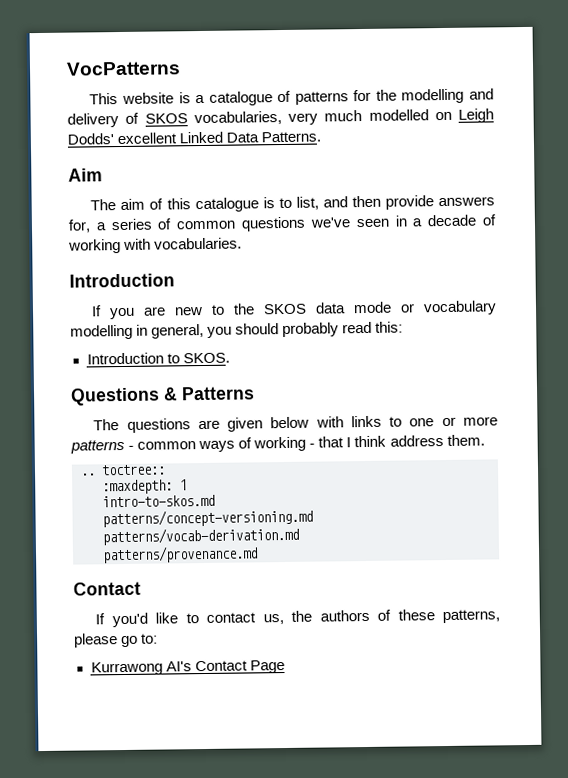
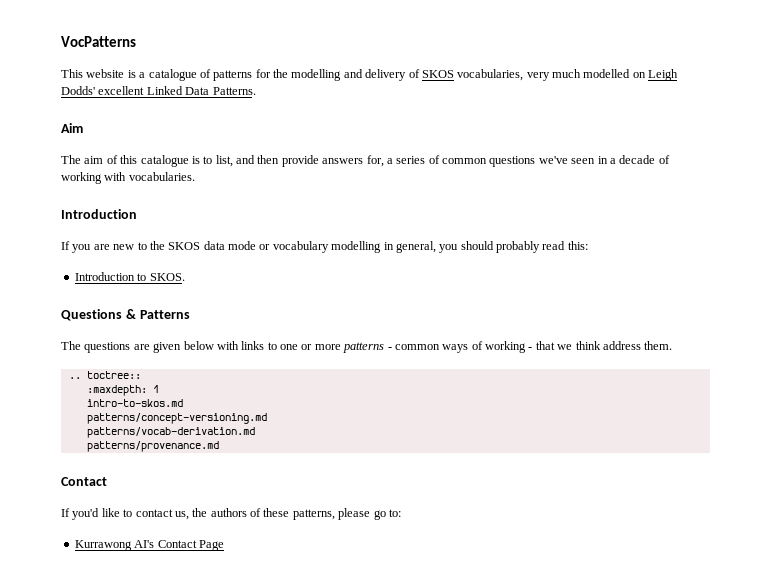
[346,437,352,448] I -> [557,344,573,350] we

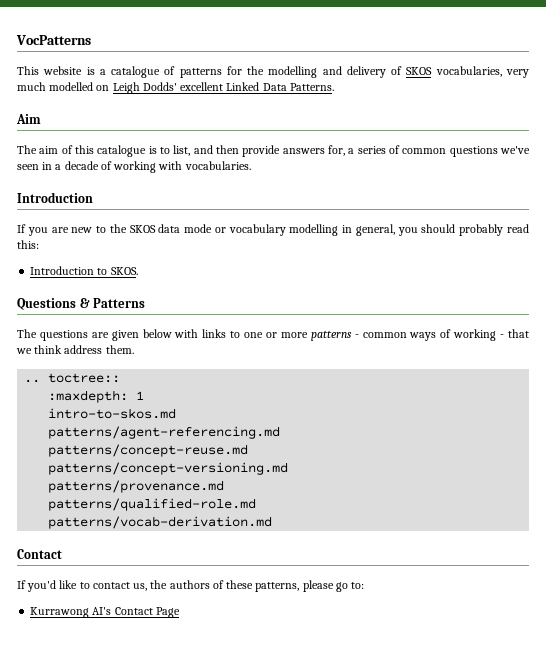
(183, 403) none -> [48,426,281,439] [48,444,249,457] // patterns/agent-referencing.md // patterns/concept-reuse.md
(267, 418) none -> [48,480,225,493] [48,498,257,511] // patterns/provenance.md // patterns/qualified-role.md
[86,441,219,452] // patterns/provenance.md -> (273, 522) none

